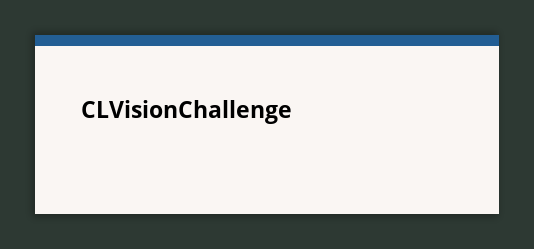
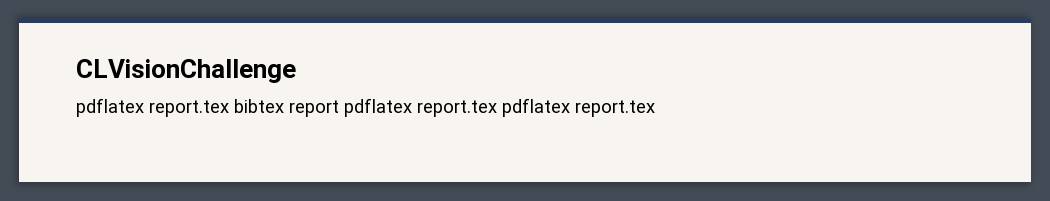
(292, 112) none -> [76,98,655,117] // pdflatex report.tex bibtex report pdflatex report.tex pdflatex report.tex

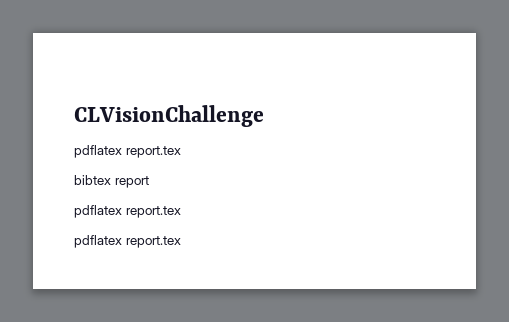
(229, 108) none -> (181, 152) //
[344,98,497,117] pdflatex report.tex -> [74,205,181,218] // pdflatex report.tex //

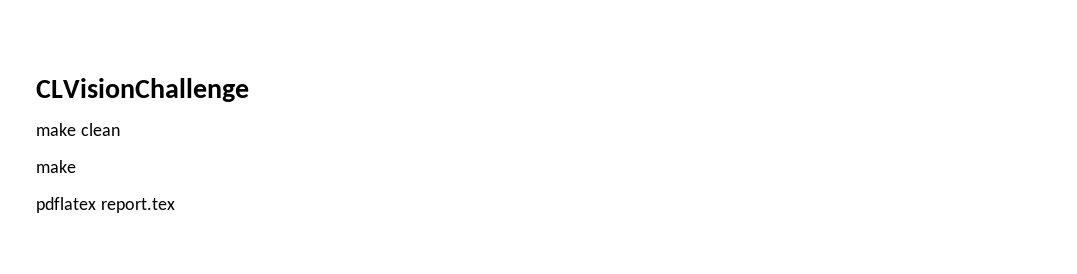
[74,145,181,158] [74,175,149,188] [74,205,181,218] [74,235,181,248] // pdflatex report.tex // bibtex report // pdflatex report.tex // pdflatex report.tex -> [36,123,120,136] [36,160,76,173] [36,197,175,213] // make clean // make // pdflatex report.tex

